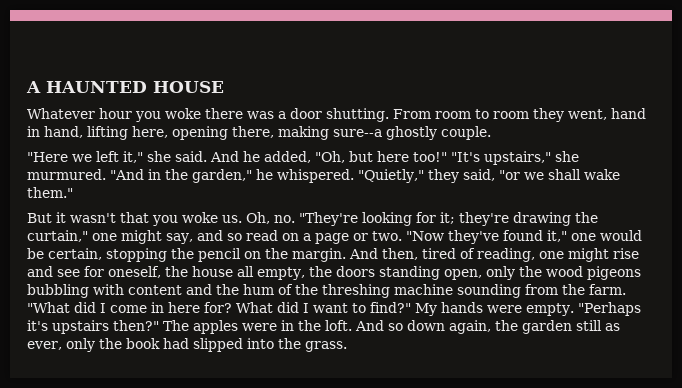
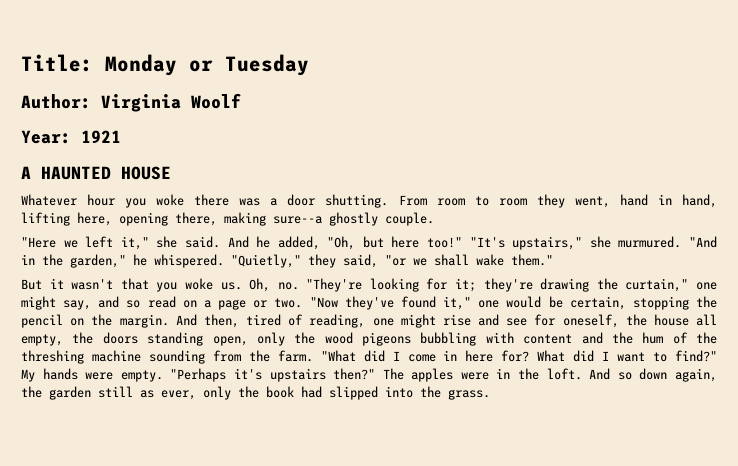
(26, 87) none -> [21,54,309,76] [21,93,241,112] [21,130,121,144] Title: Monday or Tuesday // Author: Virginia Woolf // Year: 1921 //

